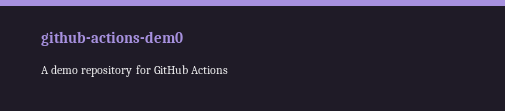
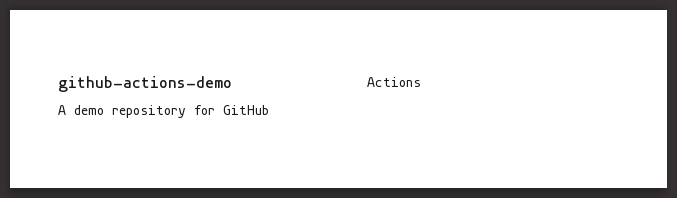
[41,31,183,46] github-actions-dem0 -> [58,76,232,92] github-actions-demo

